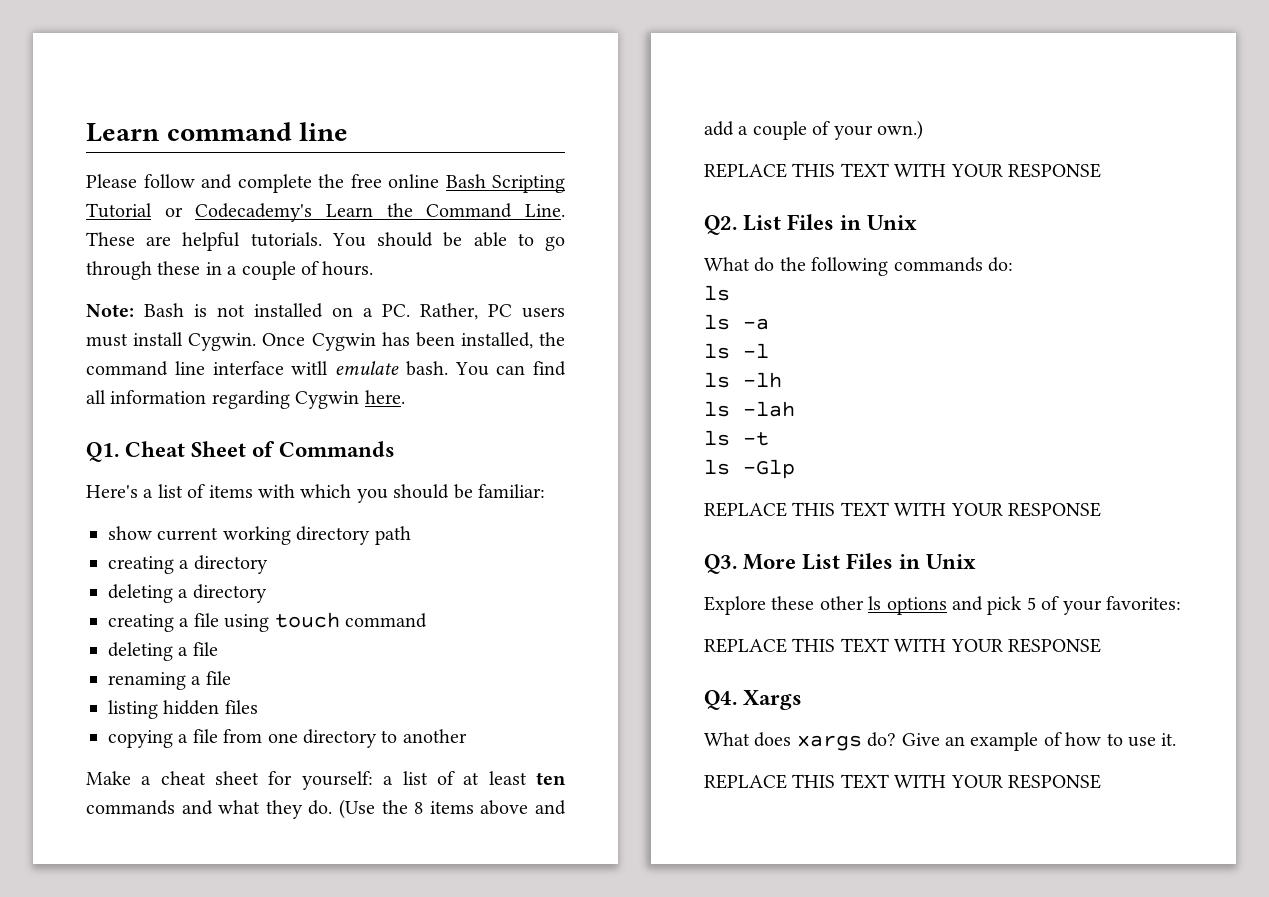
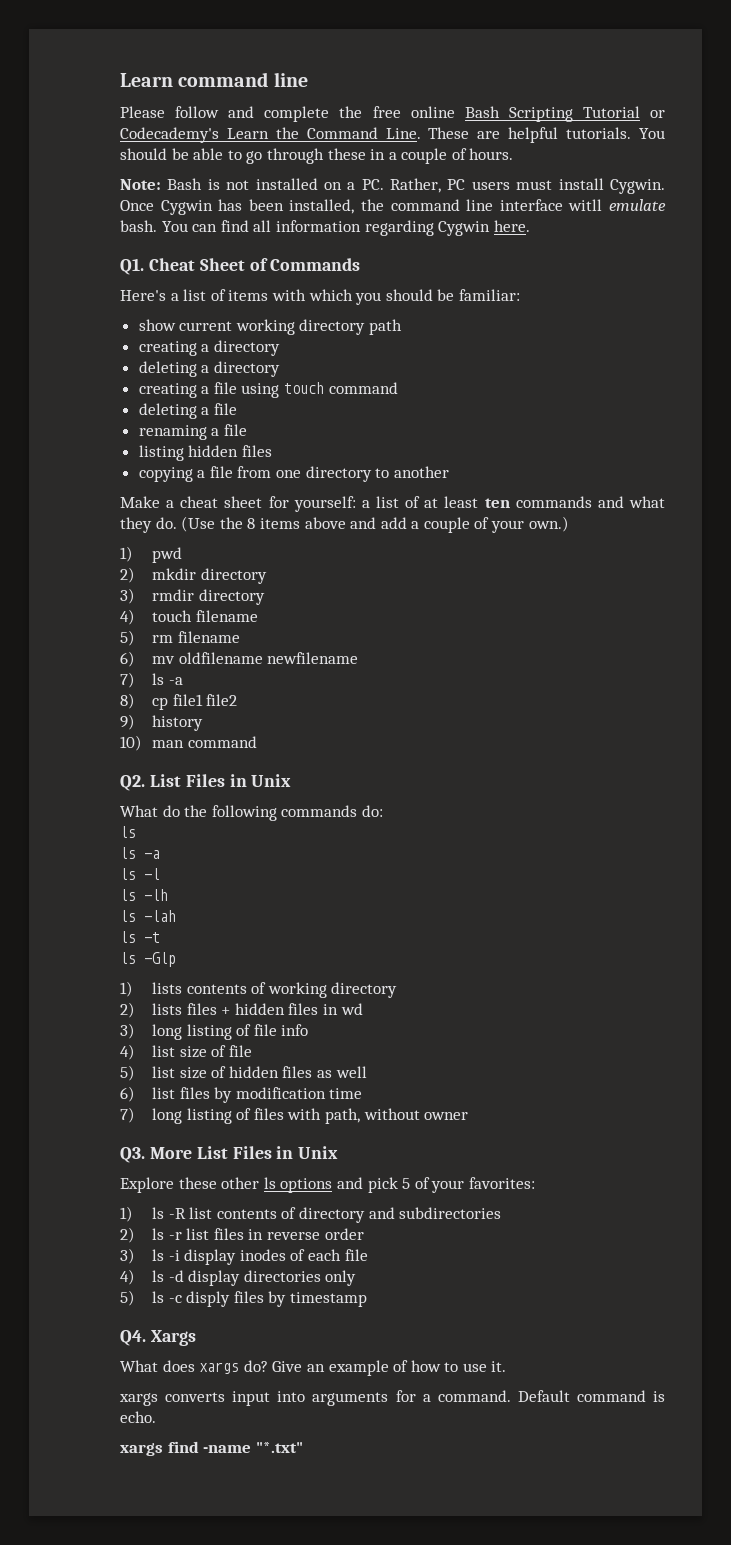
[704,163,1101,178] REPLACE THIS TEXT WITH YOUR RESPONSE -> [120,546,183,563] [120,567,267,584] [120,588,265,605] [120,609,258,625] [120,630,240,646] [120,651,359,667] [120,672,183,688] [120,693,238,710] [120,714,204,731] [120,735,257,751] 1) pwd // 2) mkdir directory // 3) rmdir directory // 4) touch filename // 5) rm filename // 6) mv oldfilename newfilename // 7) ls -a // 8) cp file1 file2 // 9) history // 10) man command
[704,502,1101,517] REPLACE THIS TEXT WITH YOUR RESPONSE -> [120,981,398,998] [120,1002,363,1018] [120,1023,309,1040] [120,1044,252,1060] [120,1065,367,1081] [120,1086,363,1103] [120,1107,469,1124] 1) lists contents of working directory // 2) lists files + hidden files in wd // 3) long listing of file info // 4) list size of file // 5) list size of hidden files as well // 6) list files by modification time // 7) long listing of files with path, without owner
[704,638,1101,653] REPLACE THIS TEXT WITH YOUR RESPONSE -> [120,1206,502,1223] [120,1227,364,1243] [120,1248,368,1265] [120,1269,357,1286] [120,1290,368,1307] 1) ls -R list contents of directory and subdirectories // 2) ls -r list files in reverse order // 3) ls -i display inodes of each file // 4) ls -d display directories only // 5) ls -c disply files by timestamp
[704,774,1101,789] REPLACE THIS TEXT WITH YOUR RESPONSE -> [119,1390,666,1406] [120,1411,156,1423] [120,1441,303,1456] xargs converts input into arguments for a command. Default command is echo. // xargs find -name "*.txt"

